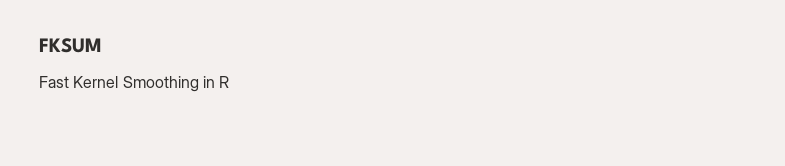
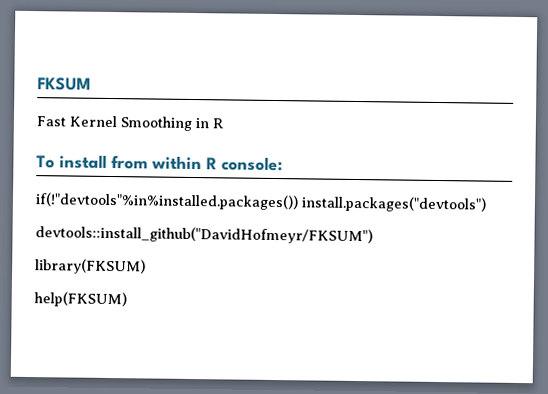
(230, 82) none -> [36,154,283,172] [35,192,487,213] [35,225,373,245] [35,258,146,275] [34,291,127,308] // To install from within R console: // if(!"devtools"%in%installed.packages()) install.packages("devtools") // devtools::install_github("DavidHofmeyr/FKSUM") // library(FKSUM) // help(FKSUM)

